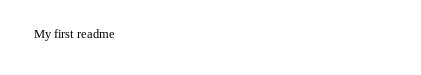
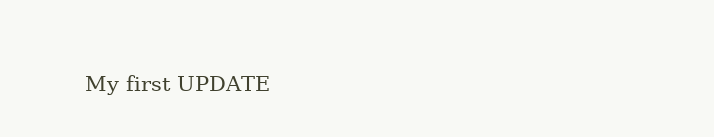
[76,29,115,38] readme -> [177,76,270,91] UPDATE

